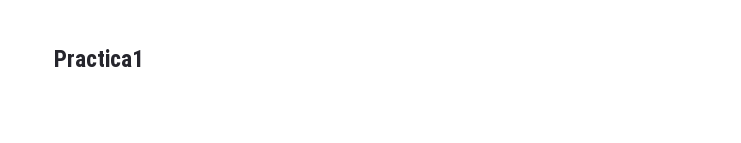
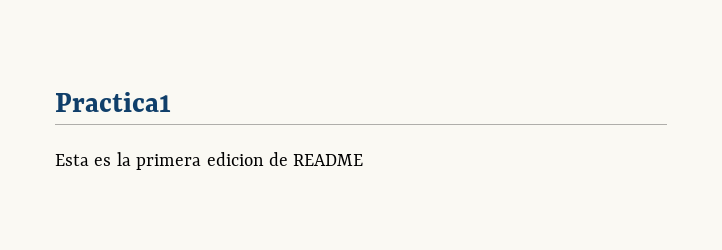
(144, 58) none -> [55,152,364,170] // Esta es la primera edicion de README

